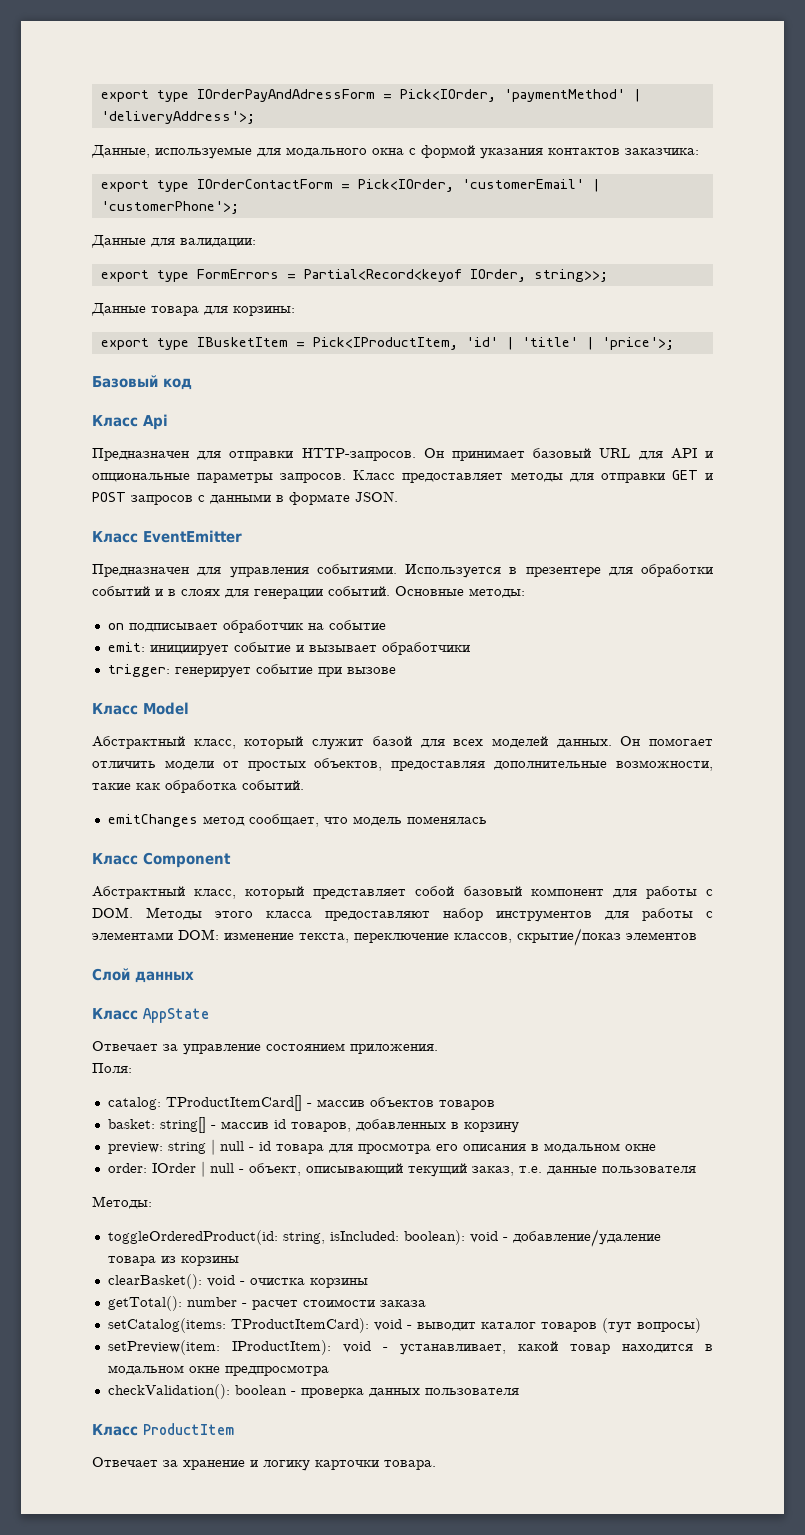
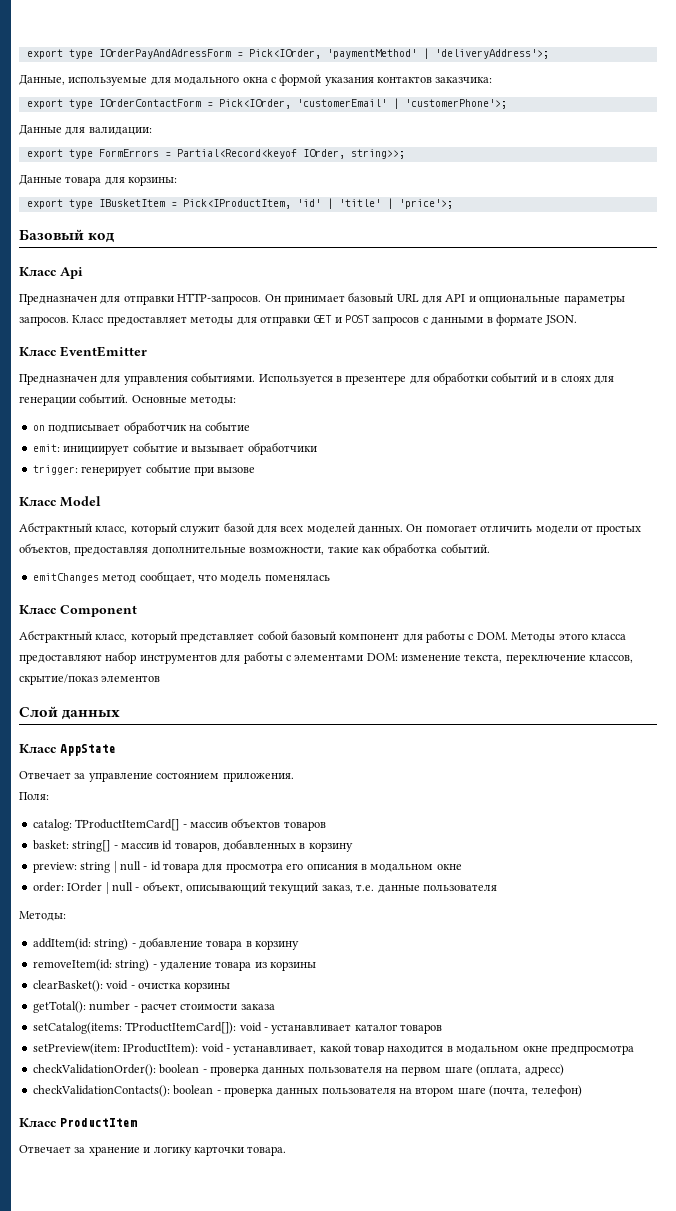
[107,1229,661,1247] toggleOrderedProduct(id: string, isIncluded: boolean): void - добавление/удаление -> [32,937,299,950] [32,959,212,971] addItem(id: string) - добавление товара в корзину // removeItem(id: string) - удаление
[230,1318,476,1333] TProductItemCard): void - выводит -> [125,1022,352,1034] TProductItemCard[]): void - устанавливает
[601,1318,701,1333] (тут вопросы) -> (442, 1029) none
[107,1384,519,1399] checkValidation(): boolean - проверка данных пользователя -> [32,1064,564,1076] [32,1085,582,1097] checkValidationOrder(): boolean - проверка данных пользователя на первом шаге (оплата, адресс) // checkValidationContacts(): boolean - проверка данных пользователя на втором шаге (почта, телефон)

